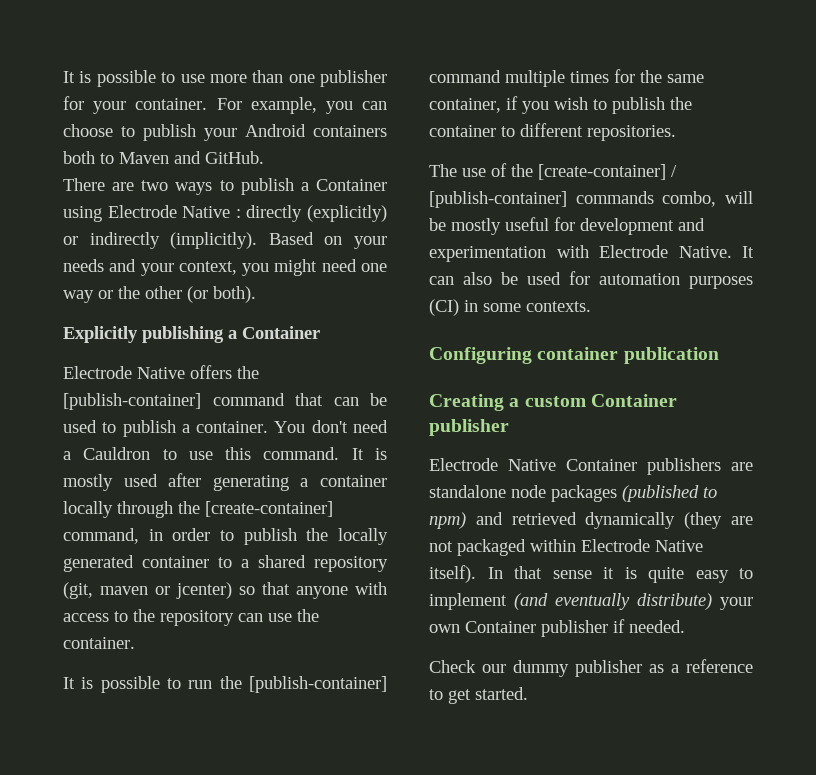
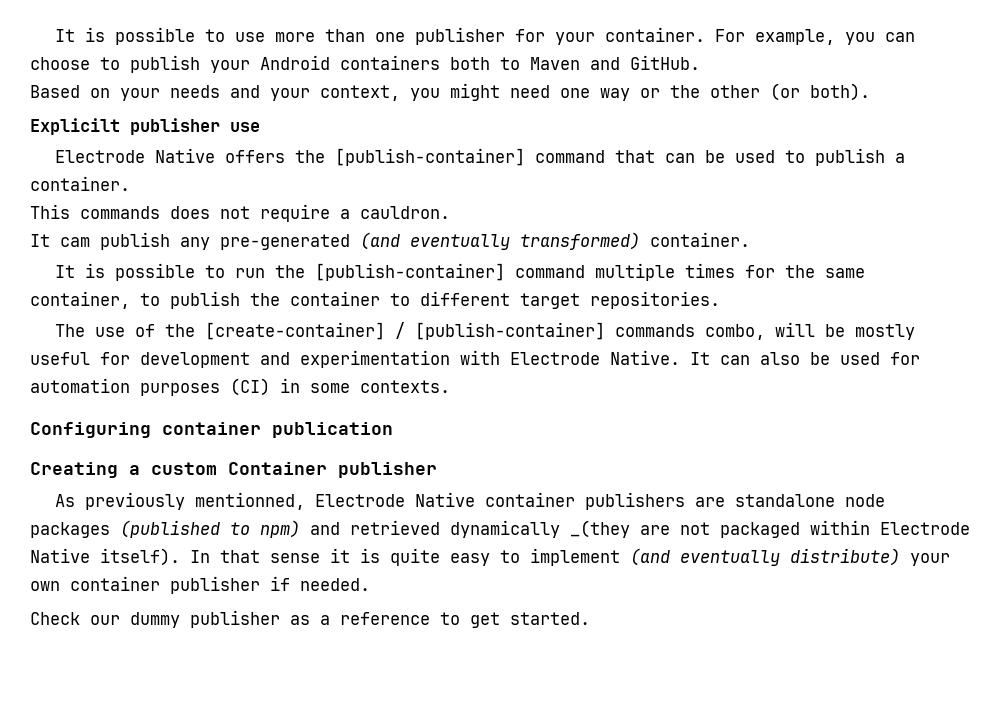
[63,178,387,195] [63,205,387,222] [63,232,258,249] There are two ways to publish a Container using Electrode Native : directly (explicitly) or indirectly (implicitly). -> (700, 62) none
[63,326,320,343] Explicitly publishing a Container -> [30,118,260,135] Explicilt publisher use
[274,420,388,433] [63,447,387,460] [63,473,387,491] [63,501,333,518] [63,528,388,545] [63,555,388,572] [63,582,387,599] [63,609,319,626] You don't need a Cauldron to use this command. It is mostly used after generating a container locally through the [create-container] command, in order to publish the locally generated container to a shared repository (git, maven or jcenter) so that anyone with access to the repository can use the -> [30,204,450,222] [30,232,640,250] // This commands does not require a cauldron. // It cam publish any pre-generated (and eventually transformed)
[506,96,588,114] if you wish -> (130, 300) none
(583, 130) none -> [520,293,580,309] target
[429,458,637,471] Electrode Native Container -> [55,492,576,510] As previously mentionned, Electrode Native container
[684,512,723,529] (they -> [570,520,630,538] _(they
[465,621,536,633] Container -> [70,576,160,591] container

